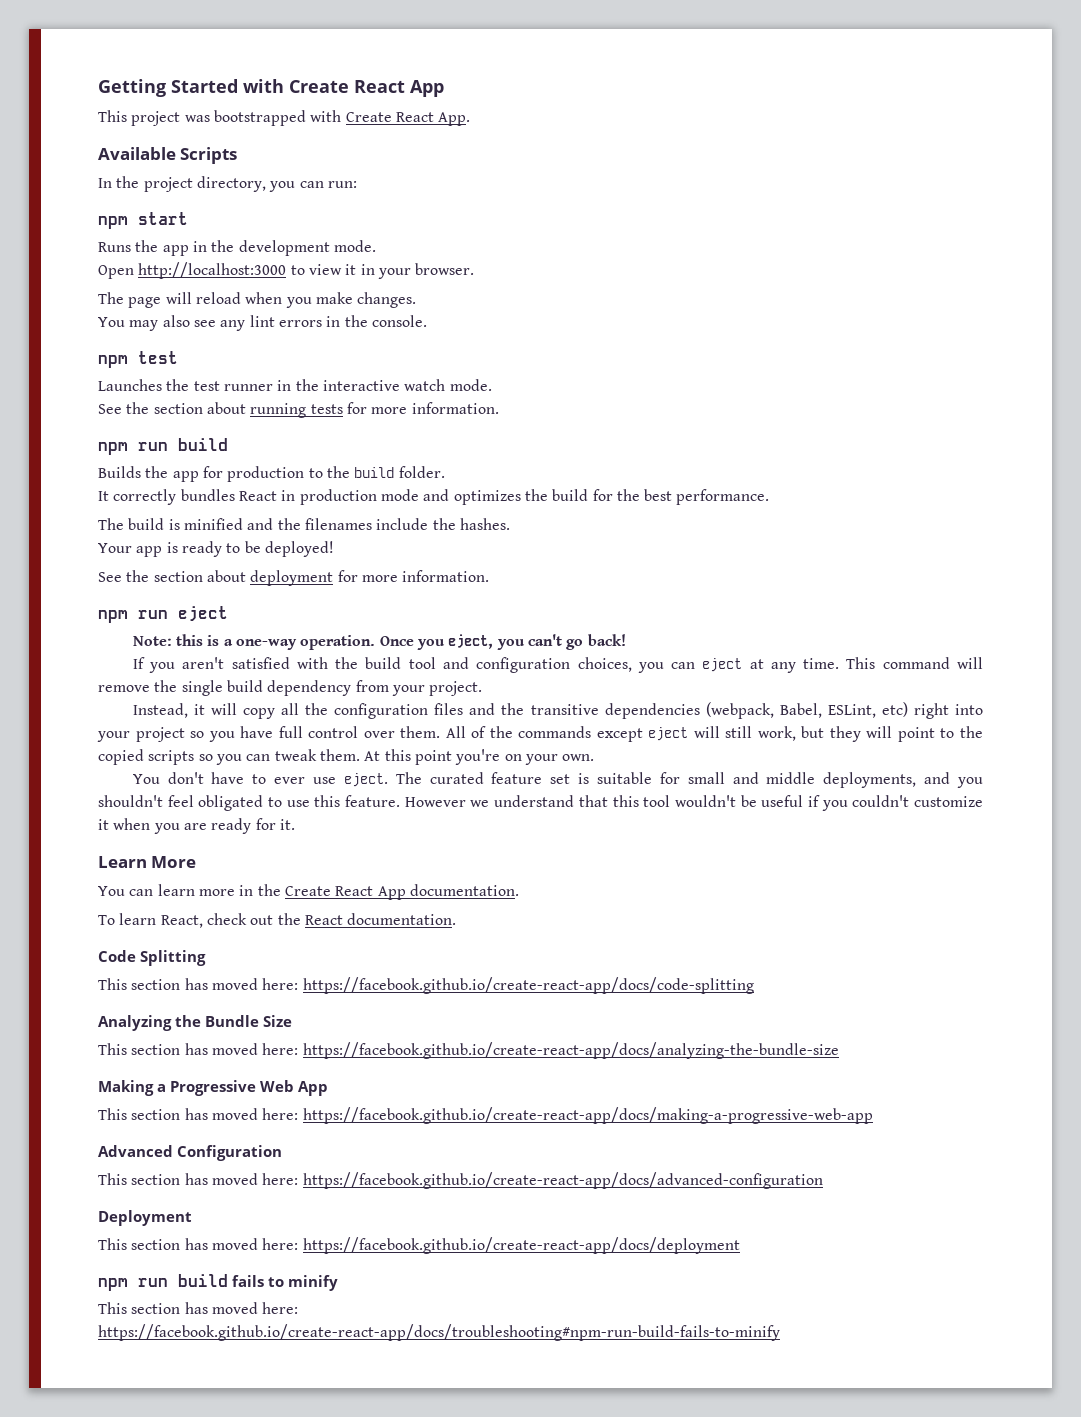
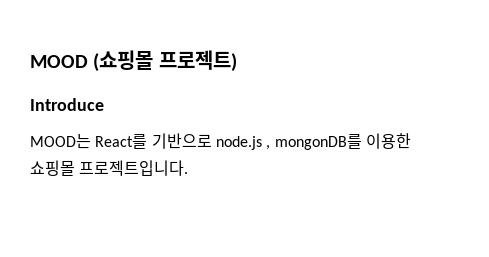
[98,79,444,97] [98,110,471,126] [98,147,238,164] [98,176,357,192] [98,212,188,229] [98,240,376,256] [98,262,475,279] [98,292,417,308] [98,315,427,331] [98,351,178,368] [98,379,492,391] [98,402,499,418] [98,438,228,455] [98,466,445,482] [98,489,770,505] [98,518,510,530] [98,541,334,557] [98,570,490,586] [98,606,228,623] [132,634,626,650] [132,657,983,673] [98,680,483,696] [132,702,984,719] [97,726,983,742] [98,749,595,765] [132,772,983,788] [98,795,984,811] [98,818,295,834] [98,856,197,868] [98,884,519,900] [98,913,457,928] [98,950,207,966] [98,977,754,994] [98,1015,293,1031] [98,1042,839,1059] [98,1080,329,1096] [98,1107,873,1124] [98,1145,283,1161] [98,1172,823,1189] [98,1210,192,1226] [98,1237,740,1254] [98,1274,339,1291] [98,1302,299,1314] [98,1324,780,1341] Getting Started with Create React App // This project was bootstrapped with Create React App. // Available Scripts // In the project directory, you can run: // npm start // Runs the app in the development mode. // Open http://localhost:3000 to view it in your browser. // The page will reload when you make changes. // You may also see any lint errors in the console. // npm test // Launches the test runner in the interactive watch mode. // See the section about running tests for more information. // npm run build // Builds the app for production to the build folder. // It correctly bundles React in production mode and optimizes the build for the best performance. // The build is minified and the filenames include the hashes. // Your app is ready to be deployed! // See the section about deployment for more information. // npm run eject // Note: this is a one-way operation. Once you eject, you can't go back! // If you aren't satisfied with the build tool and configuration choices, you can eject at any time. This command will remove the single build dependency from your project. // Instead, it will copy all the configuration files and the transitive dependencies (webpack, Babel, ESLint, etc) right into your project so you have full control over them. All of the commands except eject will still work, but they will point to the copied scripts so you can tweak them. At this point you're on your own. // You don't have to ever use eject. The curated feature set is suitable for small and middle deployments, and you shouldn't feel obligated to use this feature. However we understand that this tool wouldn't be useful if you couldn't customize it when you are ready for it. // Learn More // You can learn more in the Create React App documentation. // To learn React, check out the React documentation. // Code Splitting // This section has moved here: https://facebook.github.io/create-react-app/docs/code-splitting // Analyzing the Bundle Size // This section has moved here: https://facebook.github.io/create-react-app/docs/analyzing-the-bundle-size // Making a Progressive Web App // This section has moved here: https://facebook.github.io/create-react-app/docs/making-a-progressive-web-app // Advanced Configuration // This section has moved here: https://facebook.github.io/create-react-app/docs/advanced-configuration // Deployment // This section has moved here: https://facebook.github.io/create-react-app/docs/deployment // npm run build fails to minify // This section has moved here: https://facebook.github.io/create-react-app/docs/troubleshooting#npm-run-build-fails-to-minify -> [30,50,237,72] [30,98,104,111] [30,133,411,150] [30,160,189,176] MOOD (쇼핑몰 프로젝트) // Introduce // MOOD는 React를 기반으로 node.js , mongonDB를 이용한 쇼핑몰 프로젝트입니다.

